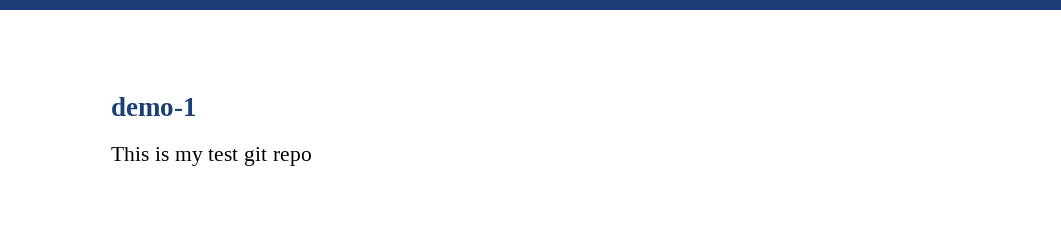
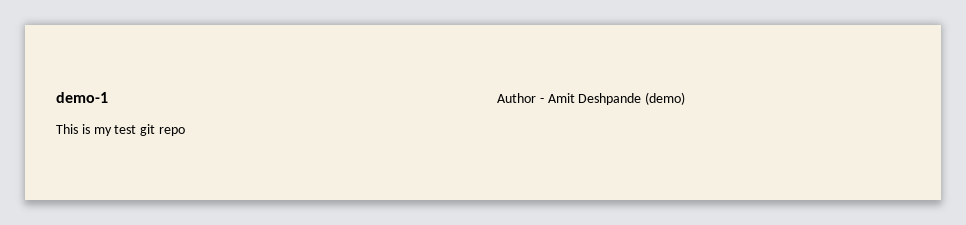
(313, 158) none -> [497,92,686,105] // Author - Amit Deshpande (demo)

